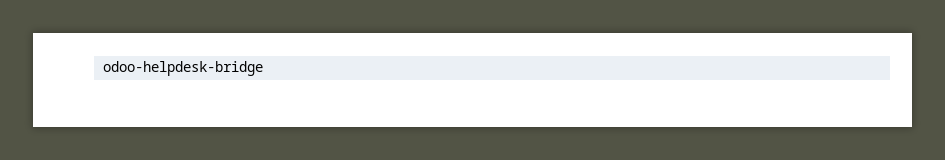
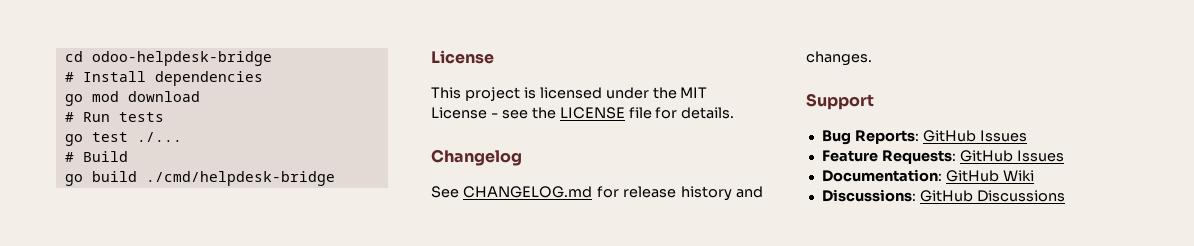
(102, 68) none -> [64,51,83,62] cd
(263, 68) none -> [64,71,263,86] [64,91,200,106] [64,112,164,122] [64,132,182,146] [64,151,128,162] [64,171,335,186] [431,50,494,64] [431,87,708,101] [431,107,735,119] [431,149,522,166] [431,186,763,201] [806,51,872,66] [806,93,874,110] [821,130,1027,145] [821,150,1064,164] [821,169,1034,182] [821,189,1065,202] // # Install dependencies // go mod download // # Run tests // go test ./... // # Build // go build ./cmd/helpdesk-bridge // License // This project is licensed under the MIT License - see the LICENSE file for details. // Changelog // See CHANGELOG.md for release history and changes. // Support // Bug Reports: GitHub Issues // Feature Requests: GitHub Issues // Documentation: GitHub Wiki // Discussions: GitHub Discussions

